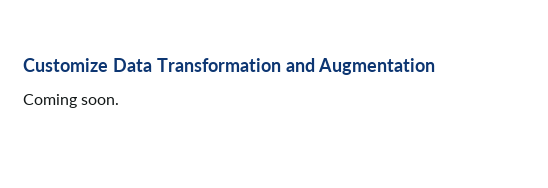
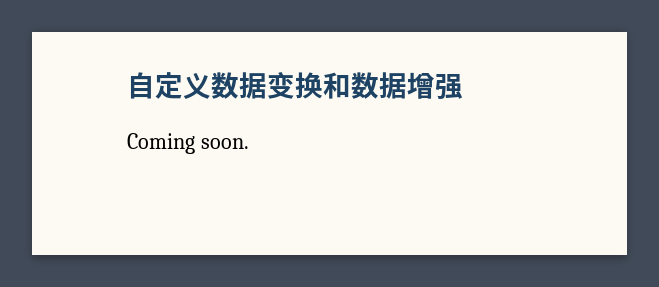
[23,58,436,75] Customize Data Transformation and Augmentation -> [127,72,463,99] 自定义数据变换和数据增强

